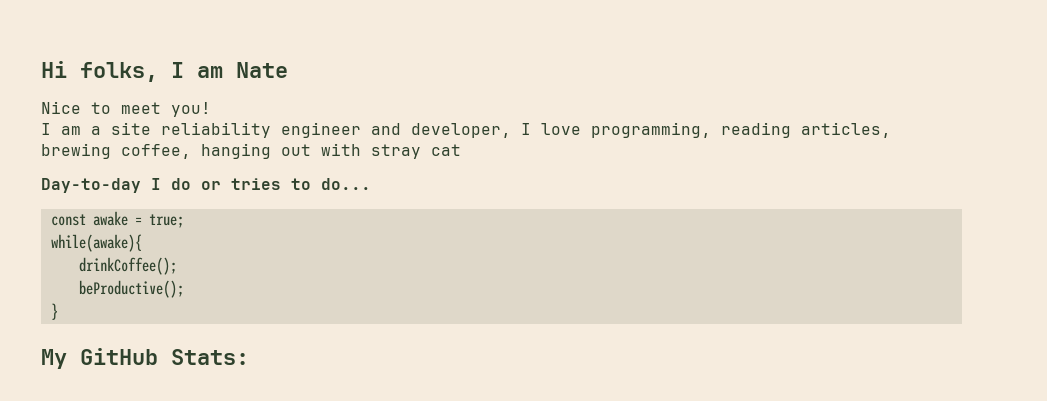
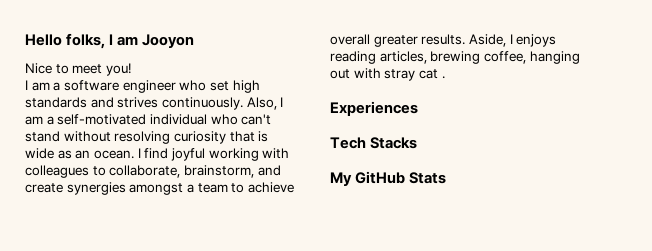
[41,61,67,78] Hi -> [25,34,62,46] Hello
[236,62,288,78] Nate -> [142,34,195,48] Jooyon
[111,122,711,138] site reliability engineer and developer, I love programming, -> [63,80,260,93] [25,97,284,110] [25,114,272,125] [25,131,269,144] [25,148,290,161] [25,165,281,178] [25,182,294,195] [330,34,557,47] software engineer who set high standards and strives continuously. Also, I am a self-motivated individual who can't stand without resolving curiosity that is wide as an ocean. I find joyful working with colleagues to collaborate, brainstorm, and create synergies amongst a team to achieve overall greater results. Aside, I enjoys
[41,178,371,193] [50,211,184,228] [50,234,142,252] [78,257,177,275] [78,280,184,298] [50,303,58,320] // Day-to-day I do or tries to do... // const awake = true; // while(awake){ // drinkCoffee(); // beProductive(); // } -> [441,76,445,79] [330,101,418,116] [330,137,418,149] . // Experiences // Tech Stacks
[171,349,249,365] Stats: -> [409,172,447,184] Stats

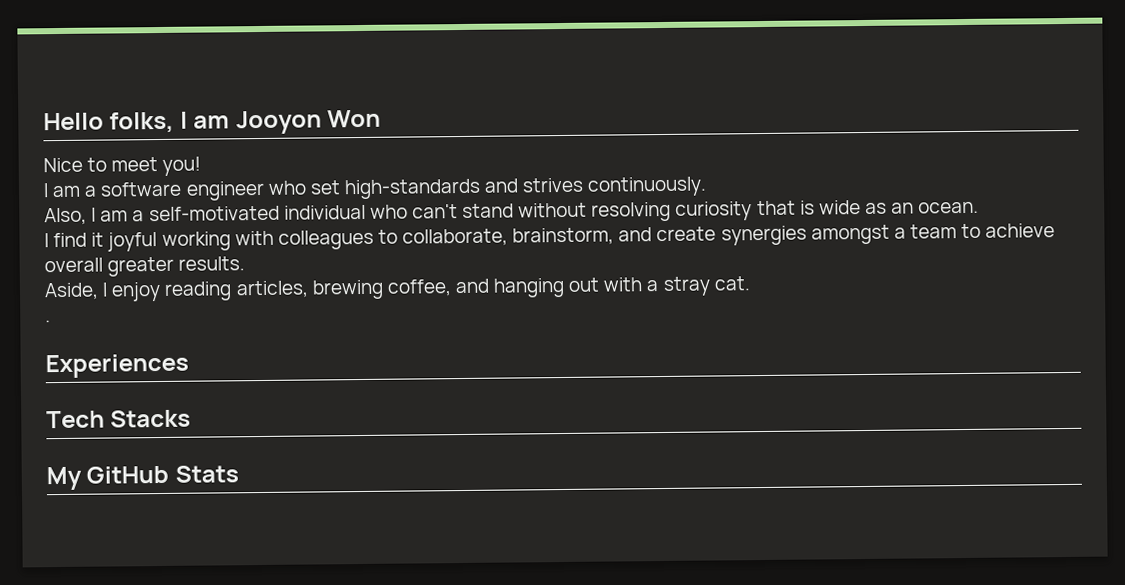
(195, 41) none -> [327,109,382,128] Won
[232,80,260,93] [25,97,87,108] high standards -> [343,178,481,200] high-standards
(243, 103) none -> (708, 186) //
(134, 154) none -> (980, 207) //
(169, 153) none -> [91,232,105,247] it
(466, 39) none -> (246, 263) //
[516,34,557,47] enjoys -> [111,281,162,302] enjoy
(526, 57) none -> [454,278,489,294] and
[384,69,438,81] stray cat -> [646,276,750,296] a stray cat. //

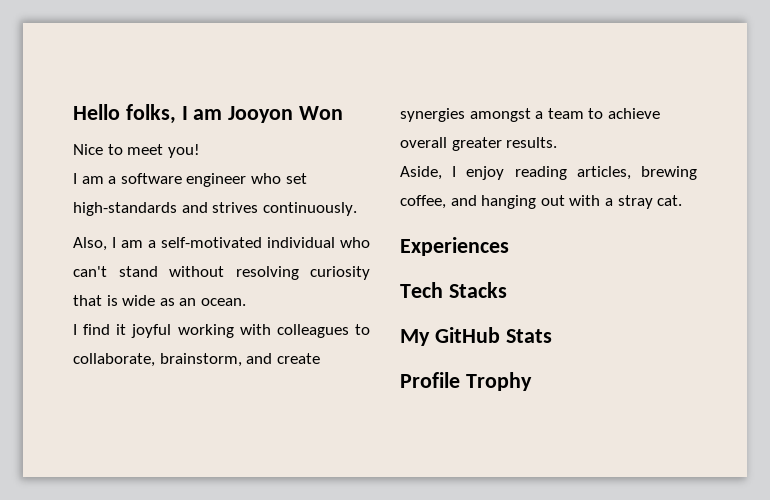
[45,320,51,323] // . -> (683, 200) none
(239, 474) none -> [400,372,532,391] // Profile Trophy

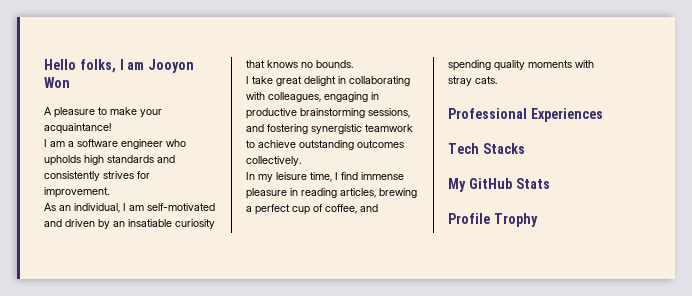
[73,144,200,158] Nice to meet you! -> [44,107,162,118] [44,123,111,134] A pleasure to make your acquaintance!
[285,173,307,184] [73,202,357,216] [73,237,370,251] [73,266,370,280] [73,295,246,306] [73,324,370,338] [73,353,320,367] [400,108,660,122] [400,137,558,151] [400,166,697,180] [400,195,683,209] set high-standards and strives continuously. // Also, I am a self-motivated individual who can't stand without resolving curiosity that is wide as an ocean. // I find it joyful working with colleagues to collaborate, brainstorm, and create synergies amongst a team to achieve overall greater results. // Aside, I enjoy reading articles, brewing coffee, and hanging out with a stray cat. // -> [44,155,175,166] [44,171,150,181] [44,187,109,198] [44,203,215,213] [44,219,215,229] [246,60,353,68] [246,76,410,86] [246,92,379,102] [246,108,410,119] [246,124,413,134] [246,140,404,150] [246,156,301,166] [246,172,404,182] [246,188,417,199] [246,204,378,215] [448,60,594,71] [448,76,497,86] [448,108,527,119] upholds high standards and consistently strives for improvement. // As an individual, I am self-motivated and driven by an insatiable curiosity that knows no bounds. // I take great delight in collaborating with colleagues, engaging in productive brainstorming sessions, and fostering synergistic teamwork to achieve outstanding outcomes collectively. // In my leisure time, I find immense pleasure in reading articles, brewing a perfect cup of coffee, and spending quality moments with stray cats. // Professional

